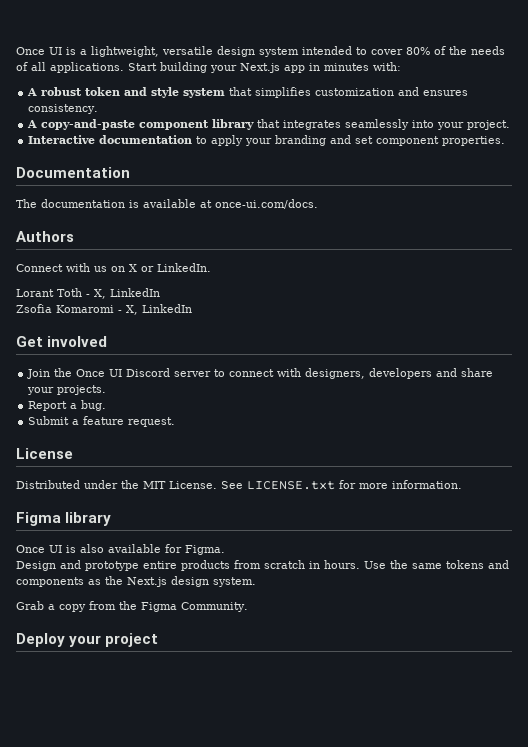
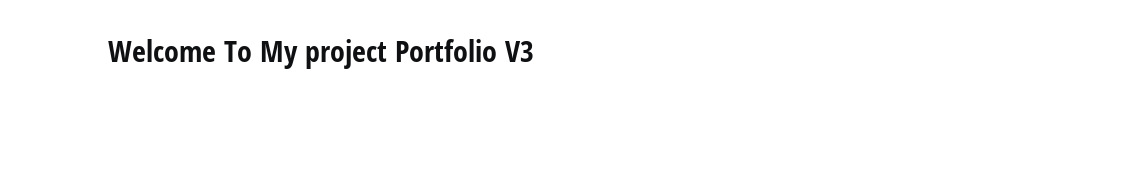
[16,46,505,57] [16,62,401,73] [27,87,469,98] [28,104,99,114] [27,119,511,130] [28,135,506,146] [16,167,130,178] [16,199,318,209] [16,231,74,242] [16,263,211,272] [16,288,160,299] [16,304,192,315] [16,336,108,347] [27,368,494,379] [27,385,107,395] [28,400,107,411] [28,416,176,427] [16,448,73,459] [16,480,462,490] [16,512,112,526] [16,544,225,555] [16,560,509,571] [16,576,256,587] [16,601,248,612] [16,633,159,647] Once UI is a lightweight, versatile design system intended to cover 80% of the needs of all applications. Start building your Next.js app in minutes with: // A robust token and style system that simplifies customization and ensures consistency. // A copy-and-paste component library that integrates seamlessly into your project. // Interactive documentation to apply your branding and set component properties. // Documentation // The documentation is available at once-ui.com/docs. // Authors // Connect with us on X or LinkedIn. // Lorant Toth - X, LinkedIn // Zsofia Komaromi - X, LinkedIn // Get involved // Join the Once UI Discord server to connect with designers, developers and share your projects. // Report a bug. // Submit a feature request. // License // Distributed under the MIT License. See LICENSE.txt for more information. // Figma library // Once UI is also available for Figma. // Design and prototype entire products from scratch in hours. Use the same tokens and components as the Next.js design system. // Grab a copy from the Figma Community. // Deploy your project -> [108,39,534,69] Welcome To My project Portfolio V3

